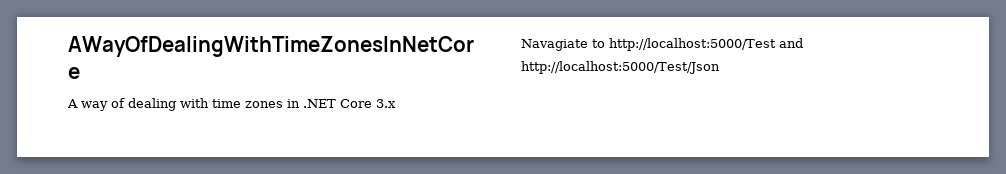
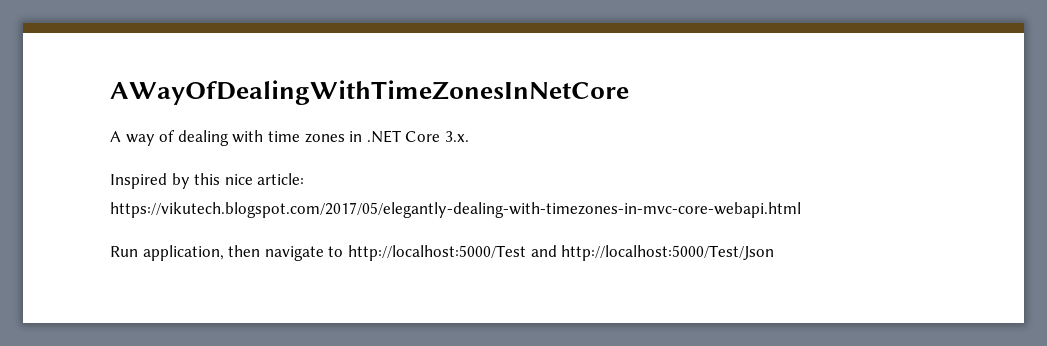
[376,99,396,108] [521,39,588,51] 3.x // Navagiate -> [444,131,469,142] [110,173,305,189] [110,202,801,218] [110,245,324,261] 3.x. // Inspired by this nice article: https://vikutech.blogspot.com/2017/05/elegantly-dealing-with-timezones-in-mvc-core-webapi.html // Run application, then navigate

